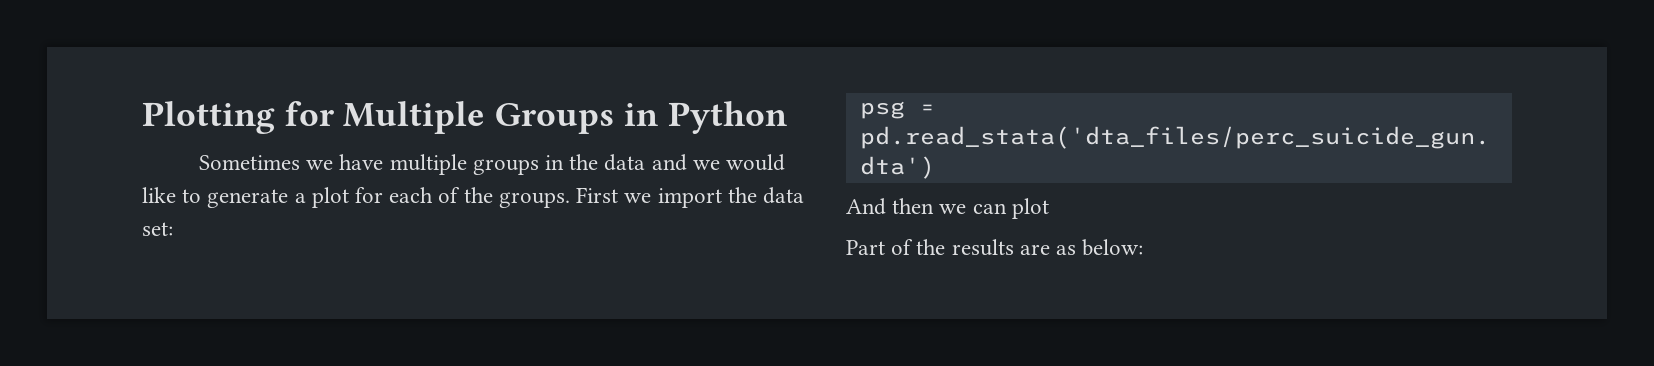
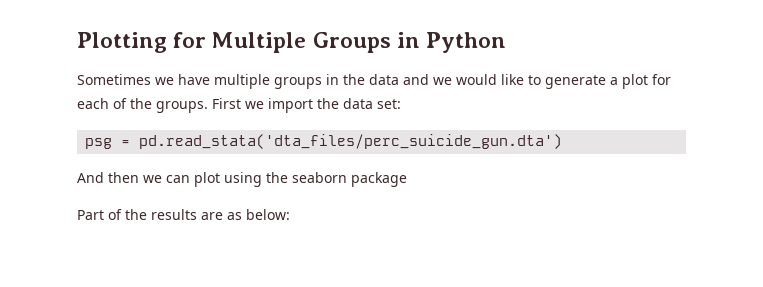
(1049, 208) none -> [224,172,407,187] using the seaborn package

